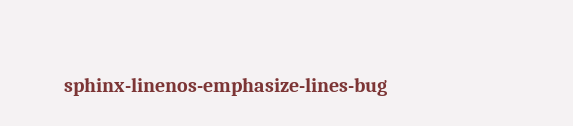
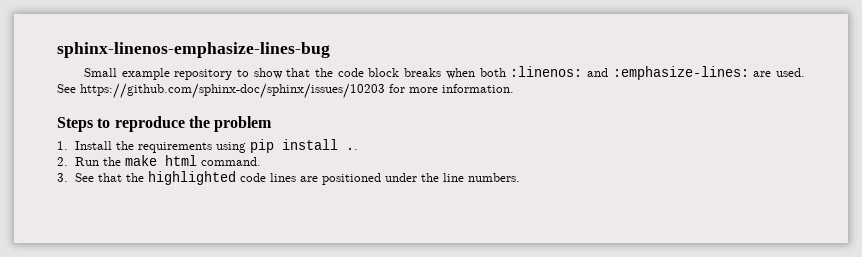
(387, 86) none -> [83,66,805,80] [57,83,514,99] [57,116,273,132] [57,139,358,153] [57,155,261,166] [57,171,520,185] // Small example repository to show that the code block breaks when both :linenos: and :emphasize-lines: are used. See https://github.com/sphinx-doc/sphinx/issues/10203 for more information. // Steps to reproduce the problem // 1. Install the requirements using pip install .. // 2. Run the make html command. // 3. See that the highlighted code lines are positioned under the line numbers.

